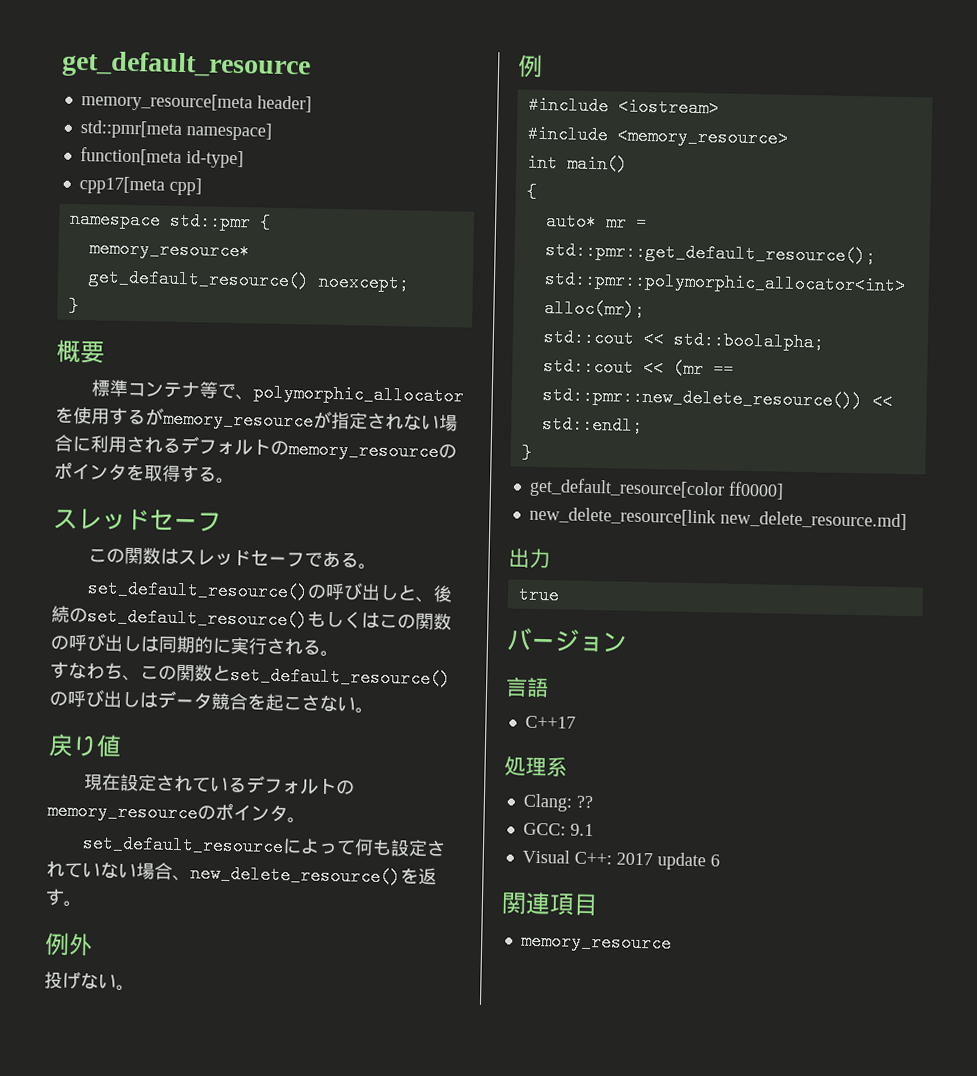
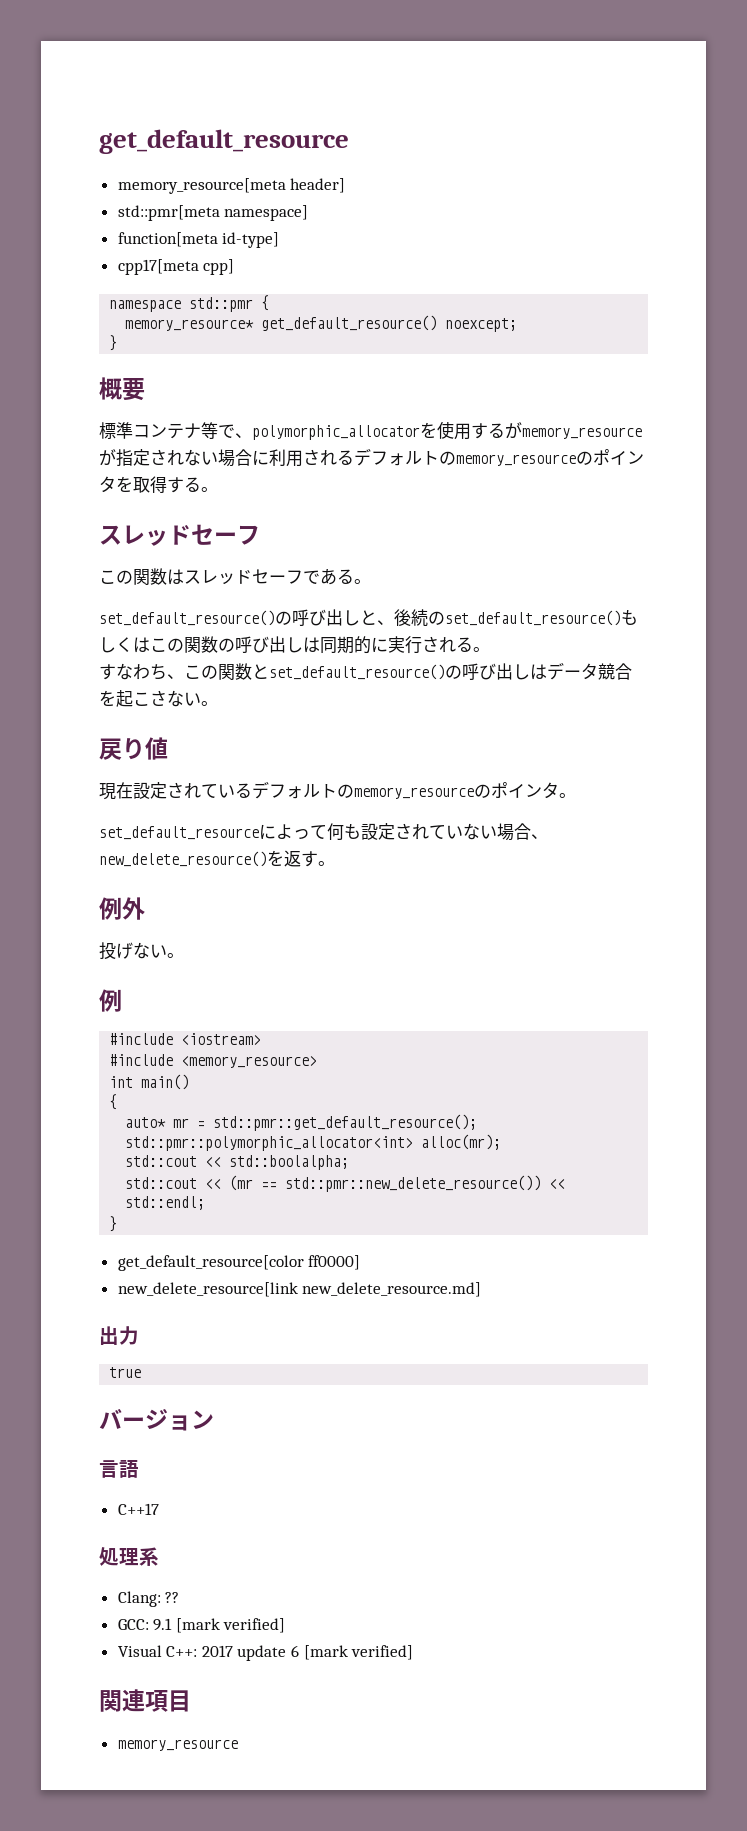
(594, 830) none -> [175,1618,286,1633] [mark verified]
(720, 860) none -> [303,1645,414,1660] [mark verified]

